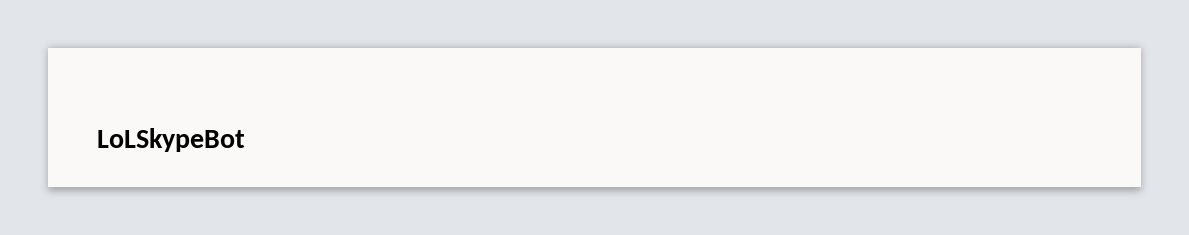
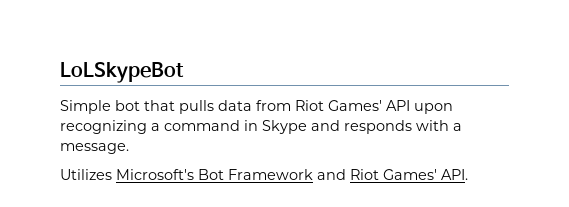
(245, 140) none -> [60,100,453,114] [60,120,462,134] [60,143,129,154] [60,169,468,180] // Simple bot that pulls data from Riot Games' API upon recognizing a command in Skype and responds with a message. // Utilizes Microsoft's Bot Framework and Riot Games' API.

